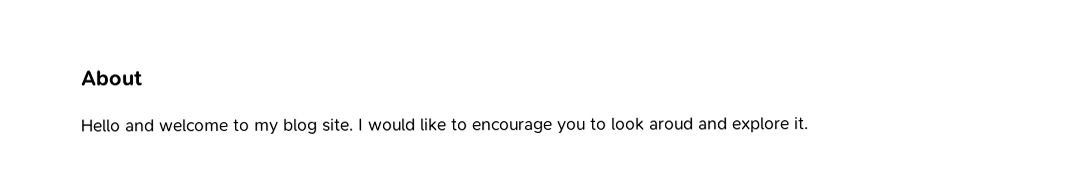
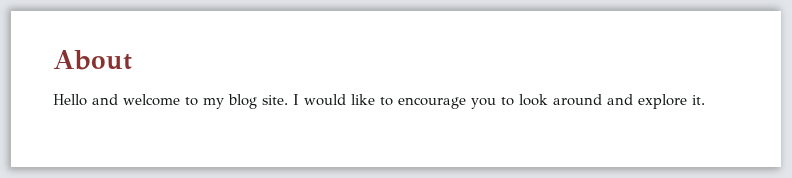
[649,117,694,130] aroud -> [553,94,602,106] around

